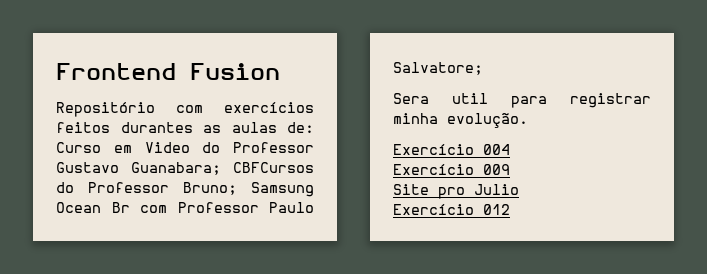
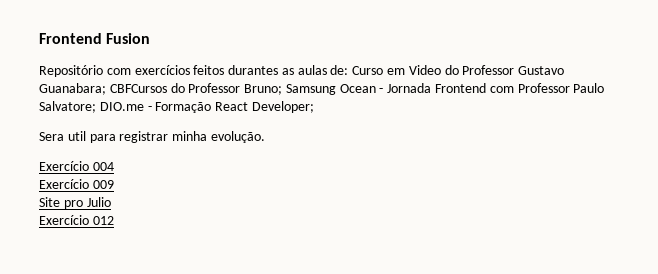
[111,202,130,213] Br -> [379,83,487,93] - Jornada Frontend
(483, 68) none -> [99,101,314,113] DIO.me - Formação React Developer;

